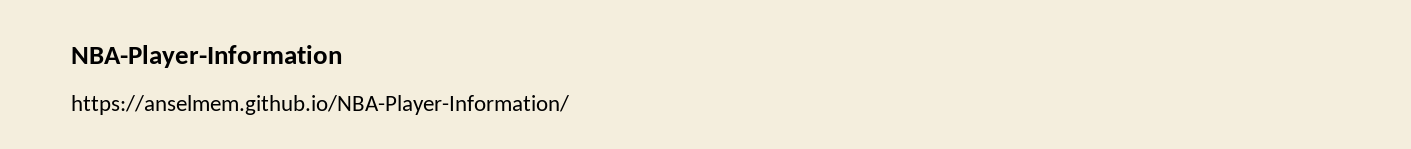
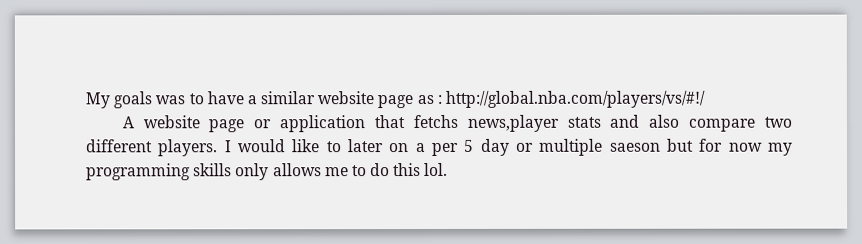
[71,45,342,68] [71,95,569,115] NBA-Player-Information // https://anselmem.github.io/NBA-Player-Information/ -> [85,90,706,109] [121,114,794,133] [86,138,794,157] [86,162,449,181] My goals was to have a similar website page as : http://global.nba.com/players/vs/#!/ // A website page or application that fetchs news,player stats and also compare two different players. I would like to later on a per 5 day or multiple saeson but for now my programming skills only allows me to do this lol.

